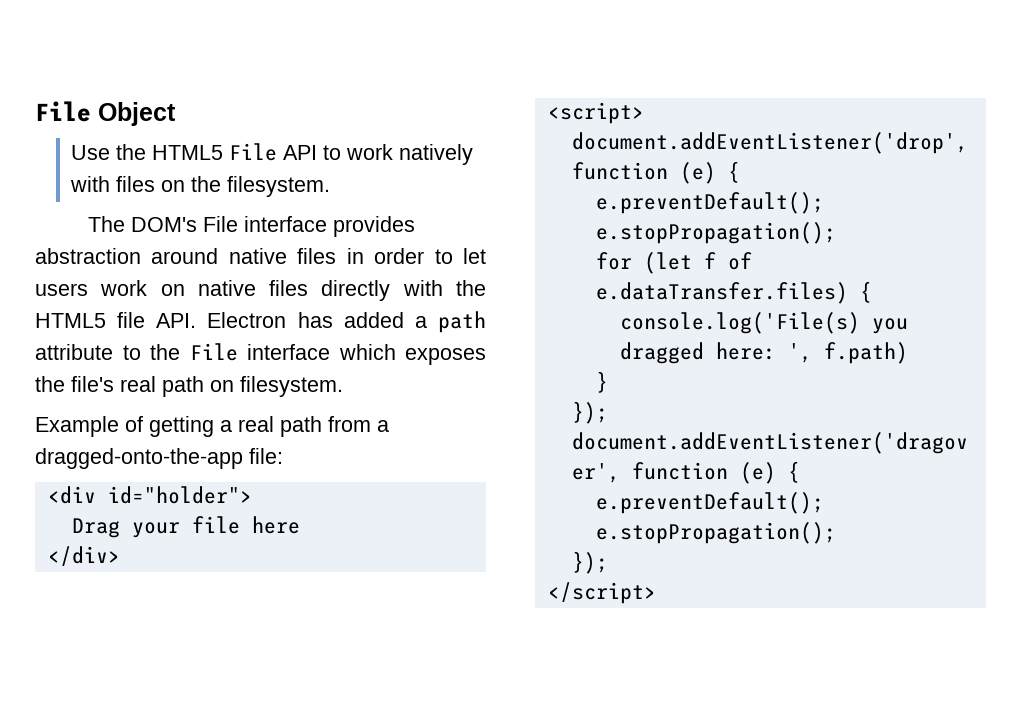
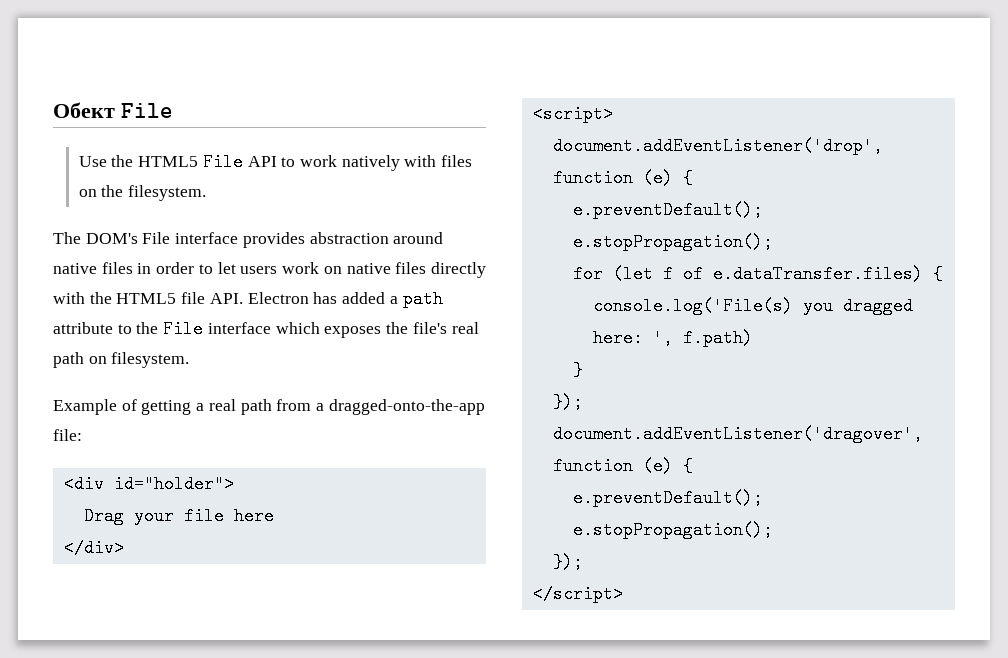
[35,101,176,126] File Object -> [53,102,173,118] Обект File

